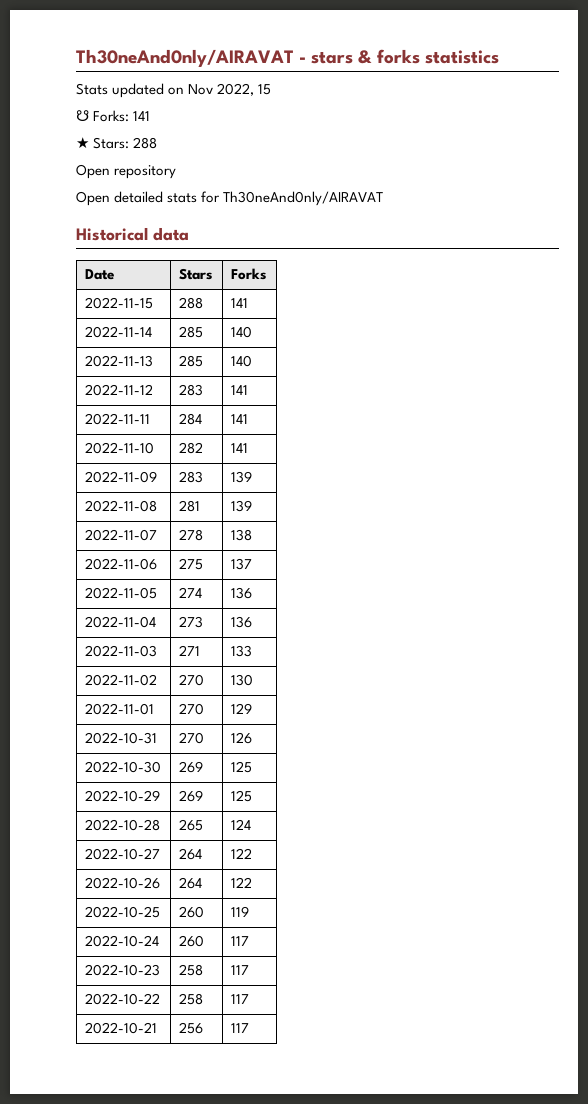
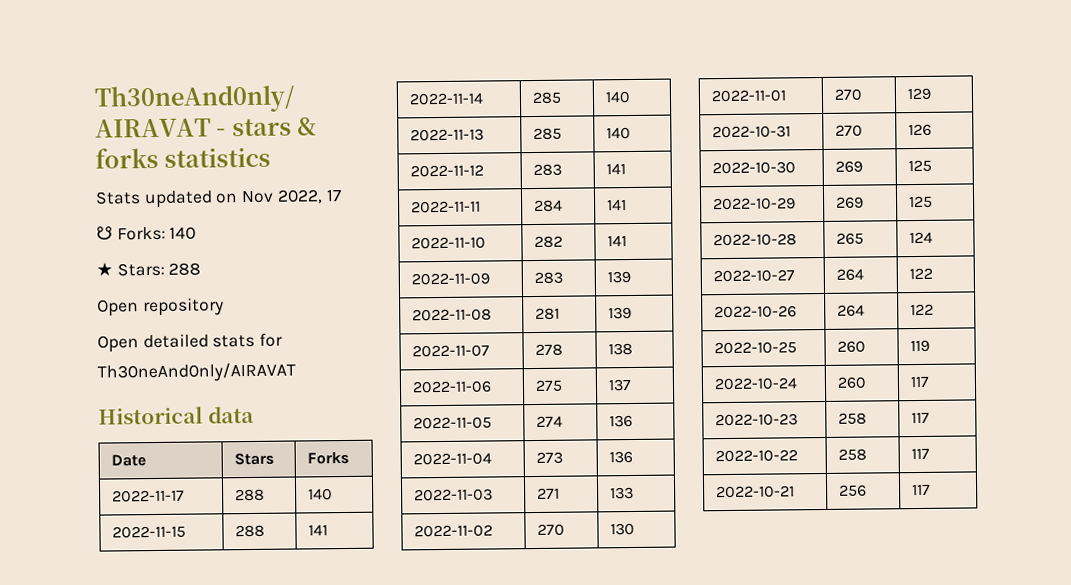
[258,84,272,95] 15 -> [325,189,342,202] 17
[133,111,151,121] 141 -> [169,226,197,240] 140
(266, 274) none -> [111,489,185,503] [234,488,265,502] [307,488,333,501] // 2022-11-17 | 288 | 140

